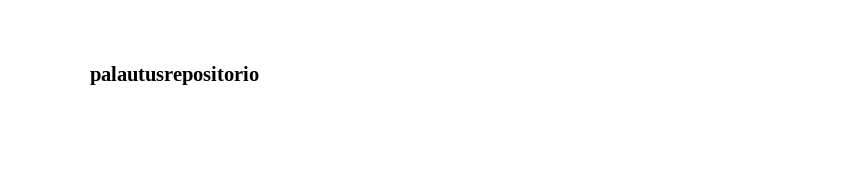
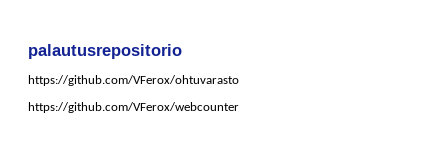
(259, 75) none -> [28,75,239,86] [28,102,239,113] // https://github.com/VFerox/ohtuvarasto // https://github.com/VFerox/webcounter

